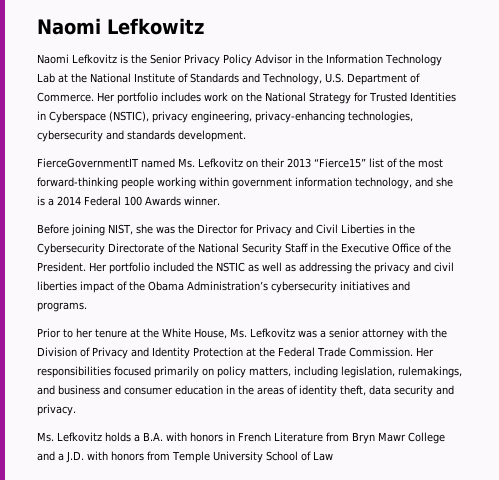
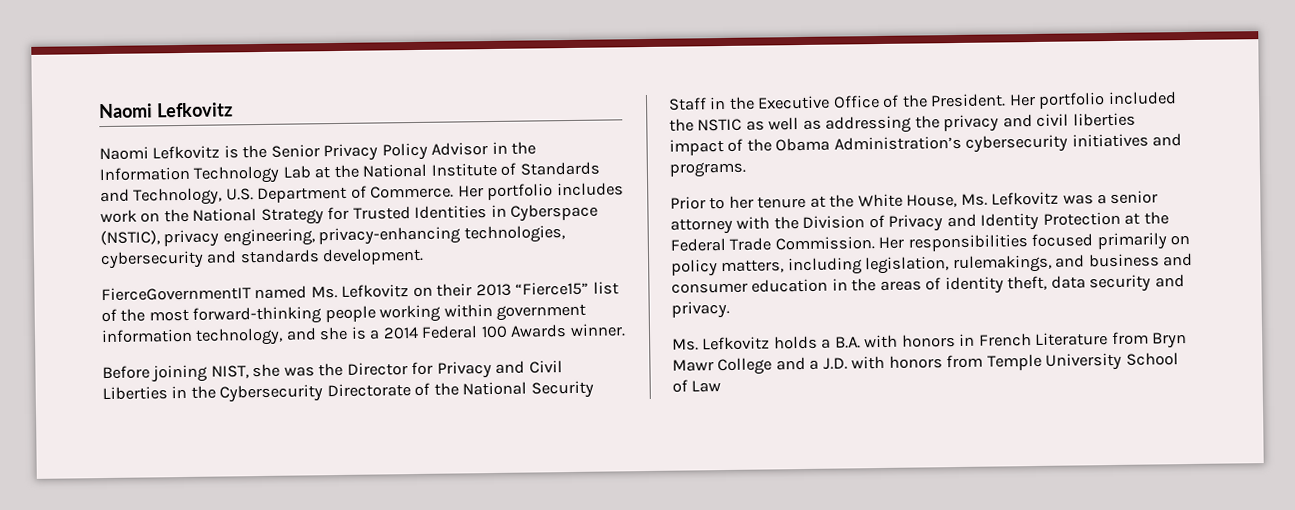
[37,18,204,35] Naomi Lefkowitz -> [99,102,233,119] Naomi Lefkovitz

